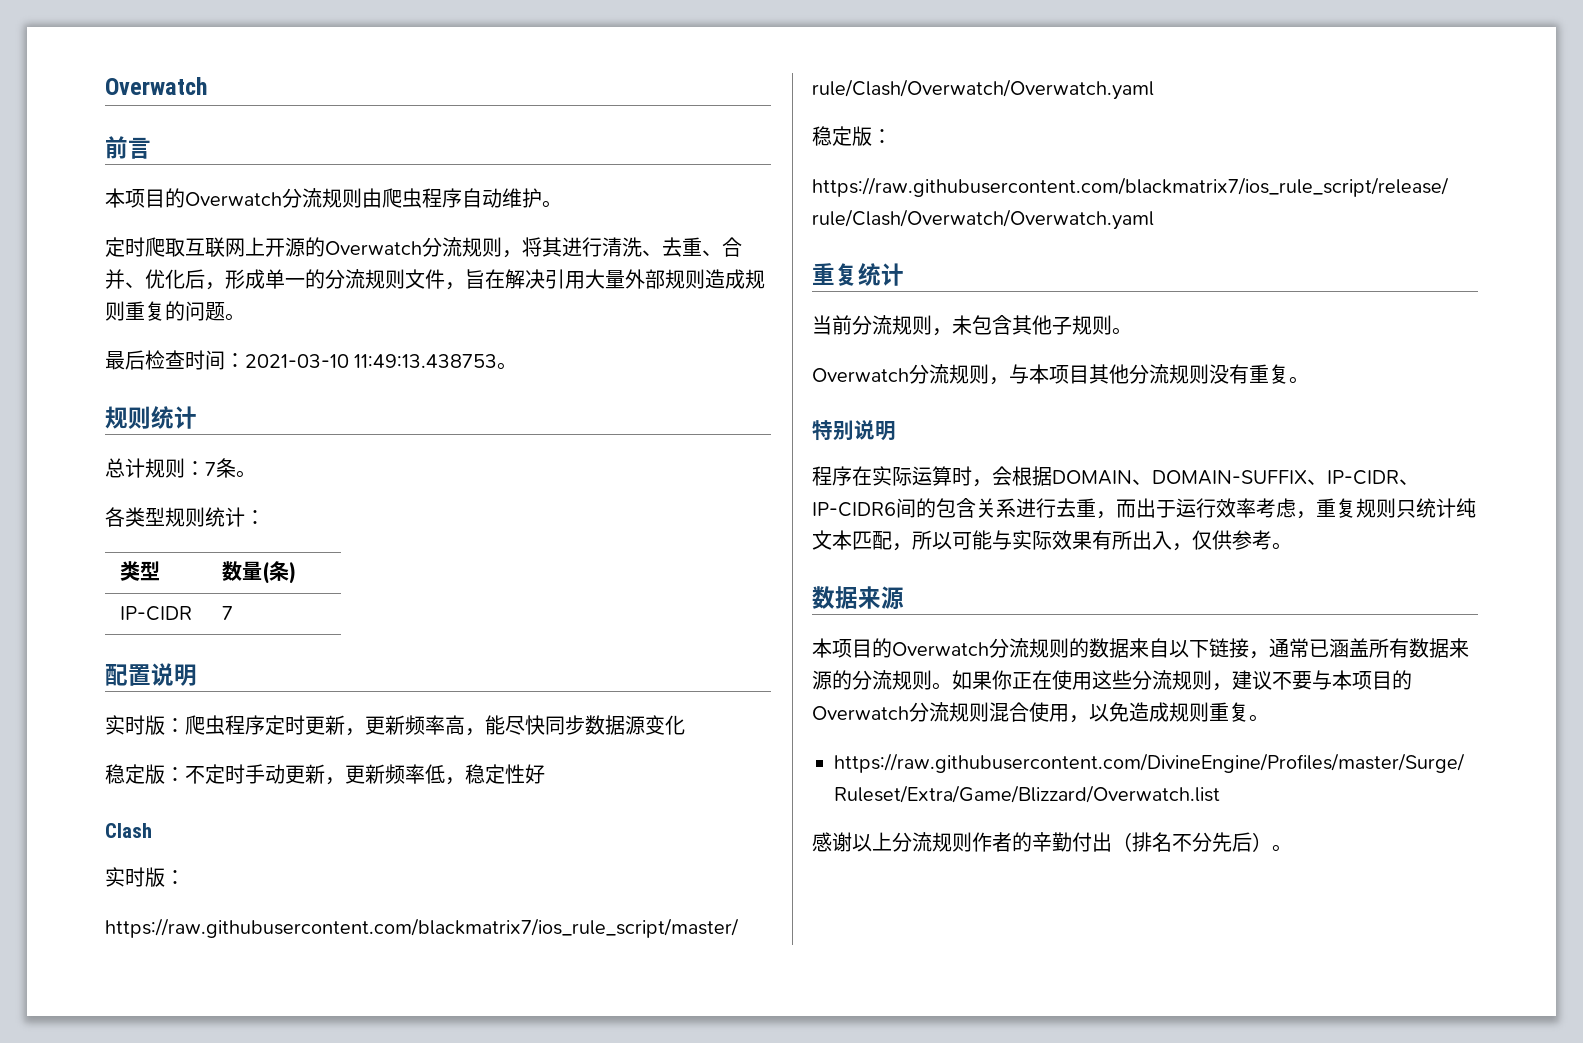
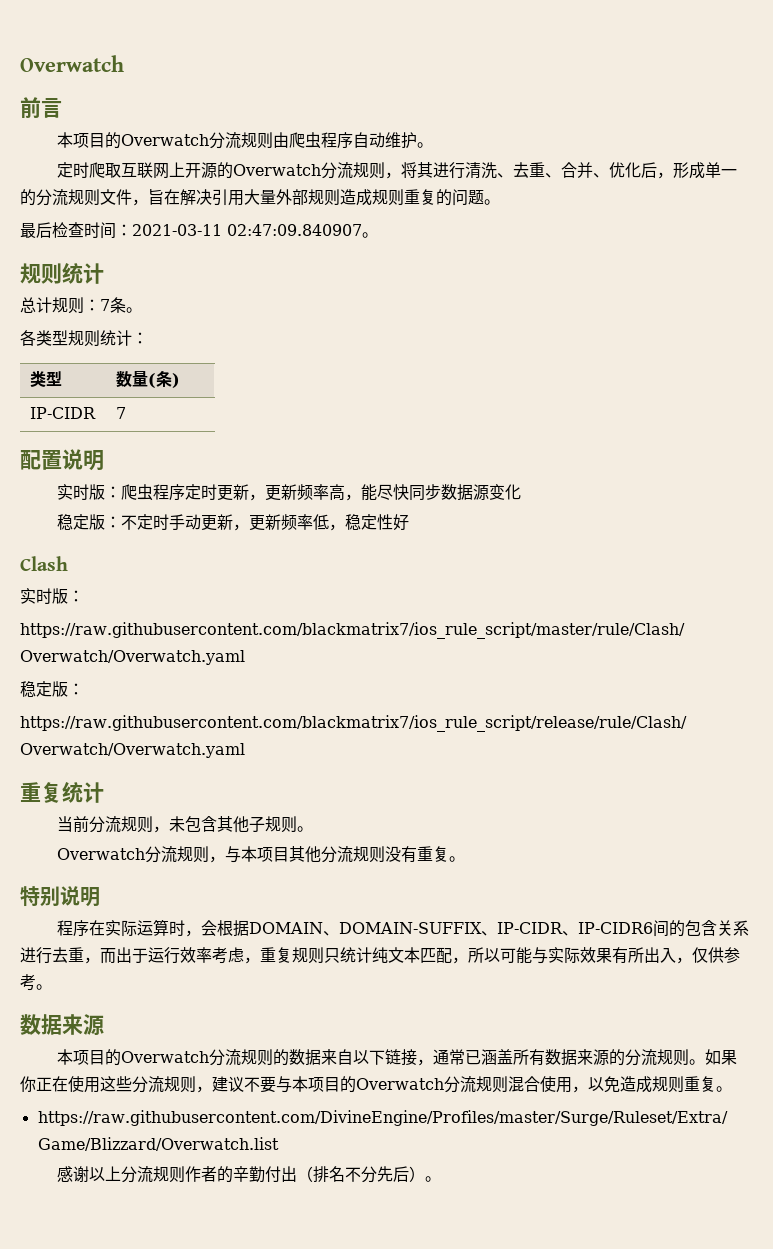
[245,354,498,368] 2021-03-10 11:49:13.438753 -> [132,224,362,236] 2021-03-11 02:47:09.840907

